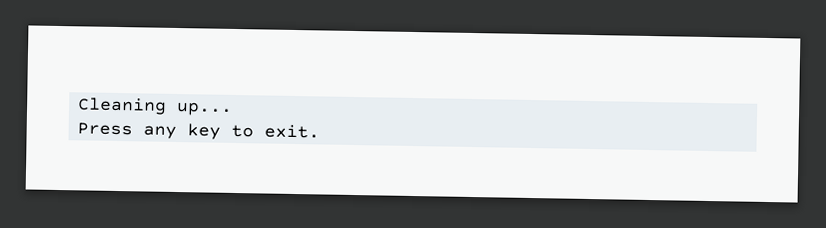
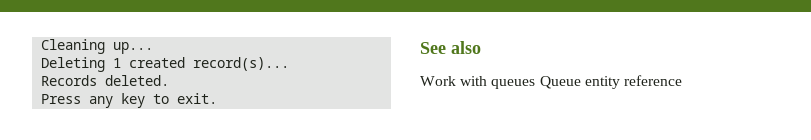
(234, 109) none -> [41,57,290,72] [41,75,170,86] // Deleting 1 created record(s)... // Records deleted.
(321, 131) none -> [420,41,481,54] [420,75,682,89] // See also // Work with queues Queue entity reference

